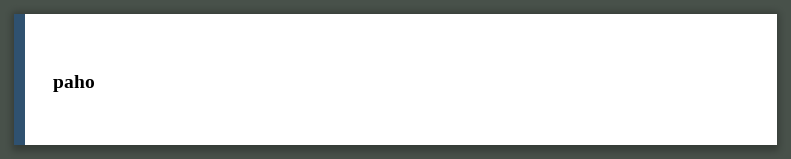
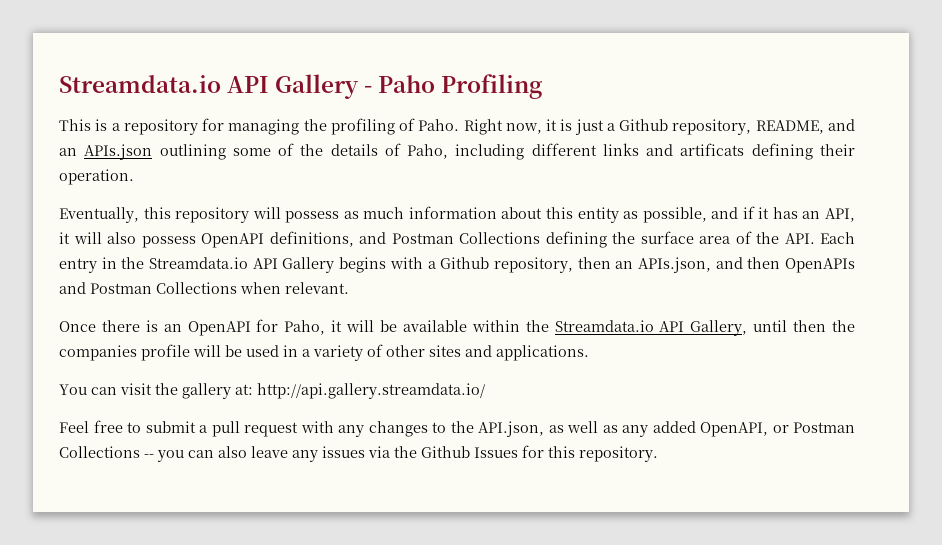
[53,75,95,92] paho -> [59,74,543,99] [59,118,855,135] [59,143,855,160] [59,169,134,185] [59,206,855,223] [59,231,855,248] [59,257,855,273] [59,282,349,294] [59,319,856,336] [59,344,589,361] [59,383,485,399] [59,420,855,437] [59,445,658,462] Streamdata.io API Gallery - Paho Profiling // This is a repository for managing the profiling of Paho. Right now, it is just a Github repository, README, and an APIs.json outlining some of the details of Paho, including different links and artificats defining their operation. // Eventually, this repository will possess as much information about this entity as possible, and if it has an API, it will also possess OpenAPI definitions, and Postman Collections defining the surface area of the API. Each entry in the Streamdata.io API Gallery begins with a Github repository, then an APIs.json, and then OpenAPIs and Postman Collections when relevant. // Once there is an OpenAPI for Paho, it will be available within the Streamdata.io API Gallery, until then the companies profile will be used in a variety of other sites and applications. // You can visit the gallery at: http://api.gallery.streamdata.io/ // Feel free to submit a pull request with any changes to the API.json, as well as any added OpenAPI, or Postman Collections -- you can also leave any issues via the Github Issues for this repository.

